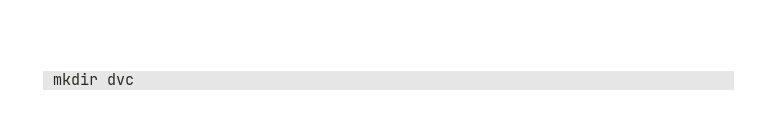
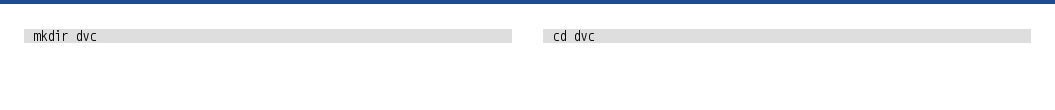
(134, 79) none -> [552,30,596,41] // cd dvc

